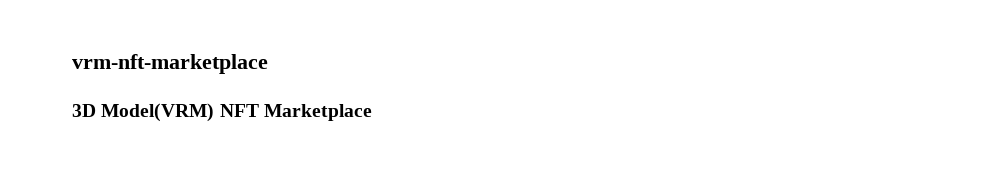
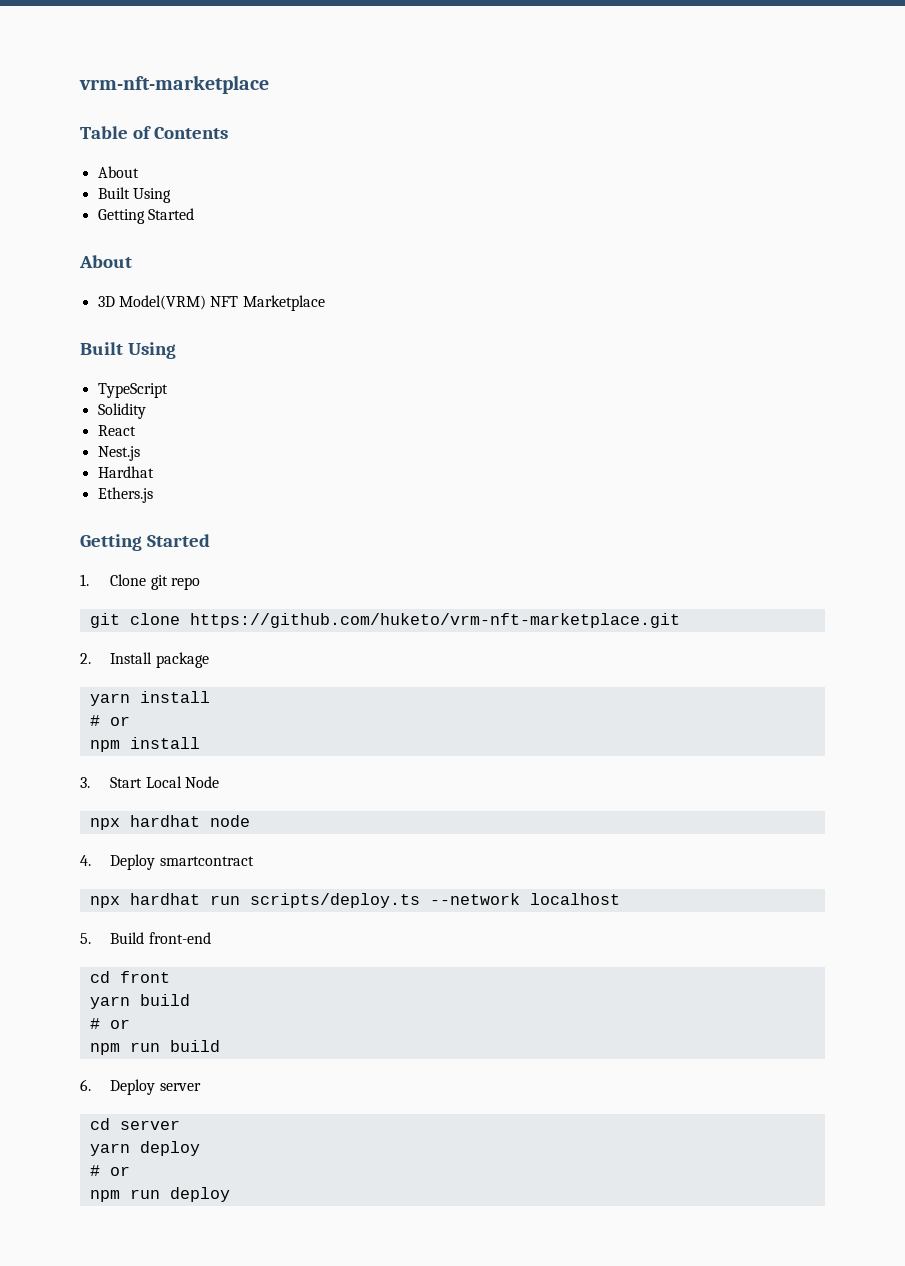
[72,103,372,122] 3D Model(VRM) NFT Marketplace -> [80,126,228,139] [97,166,139,178] [97,187,171,203] [97,208,194,224] [79,255,132,268] [97,295,325,311] [80,342,176,359] [97,383,168,398] [97,403,146,419] [97,425,136,436] [97,446,140,461] [97,466,154,478] [97,487,153,503] [80,534,210,551] [80,574,200,590] [89,613,680,628] [80,652,209,668] [89,691,210,706] [89,715,130,726] [89,737,200,752] [80,776,219,788] [89,815,250,830] [80,854,254,870] [89,893,620,908] [80,932,211,944] [89,971,170,983] [89,994,190,1009] [89,1018,130,1029] [89,1040,220,1055] [80,1079,201,1095] [89,1118,180,1130] [89,1141,200,1156] [89,1165,130,1176] [89,1187,230,1202] Table of Contents // About // Built Using // Getting Started // About // 3D Model(VRM) NFT Marketplace // Built Using // TypeScript // Solidity // React // Nest.js // Hardhat // Ethers.js // Getting Started // 1. Clone git repo // git clone https://github.com/huketo/vrm-nft-marketplace.git // 2. Install package // yarn install // # or // npm install // 3. Start Local Node // npx hardhat node // 4. Deploy smartcontract // npx hardhat run scripts/deploy.ts --network localhost // 5. Build front-end // cd front // yarn build // # or // npm run build // 6. Deploy server // cd server // yarn deploy // # or // npm run deploy

